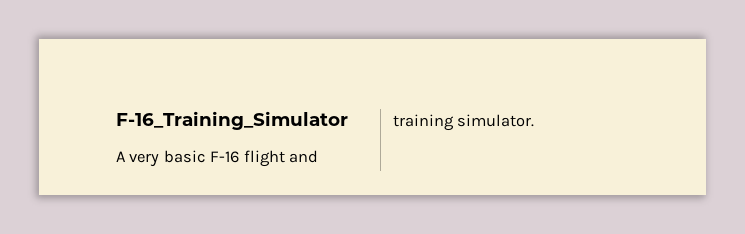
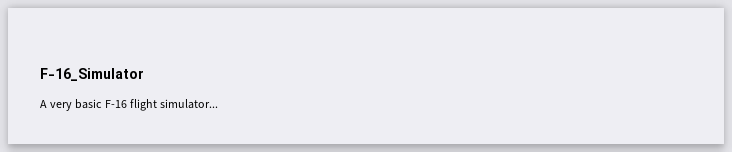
[116,111,348,130] F-16_Training_Simulator -> [40,68,144,81] F-16_Simulator
[289,150,319,163] [393,114,535,131] and training simulator. -> [160,99,219,109] simulator...

